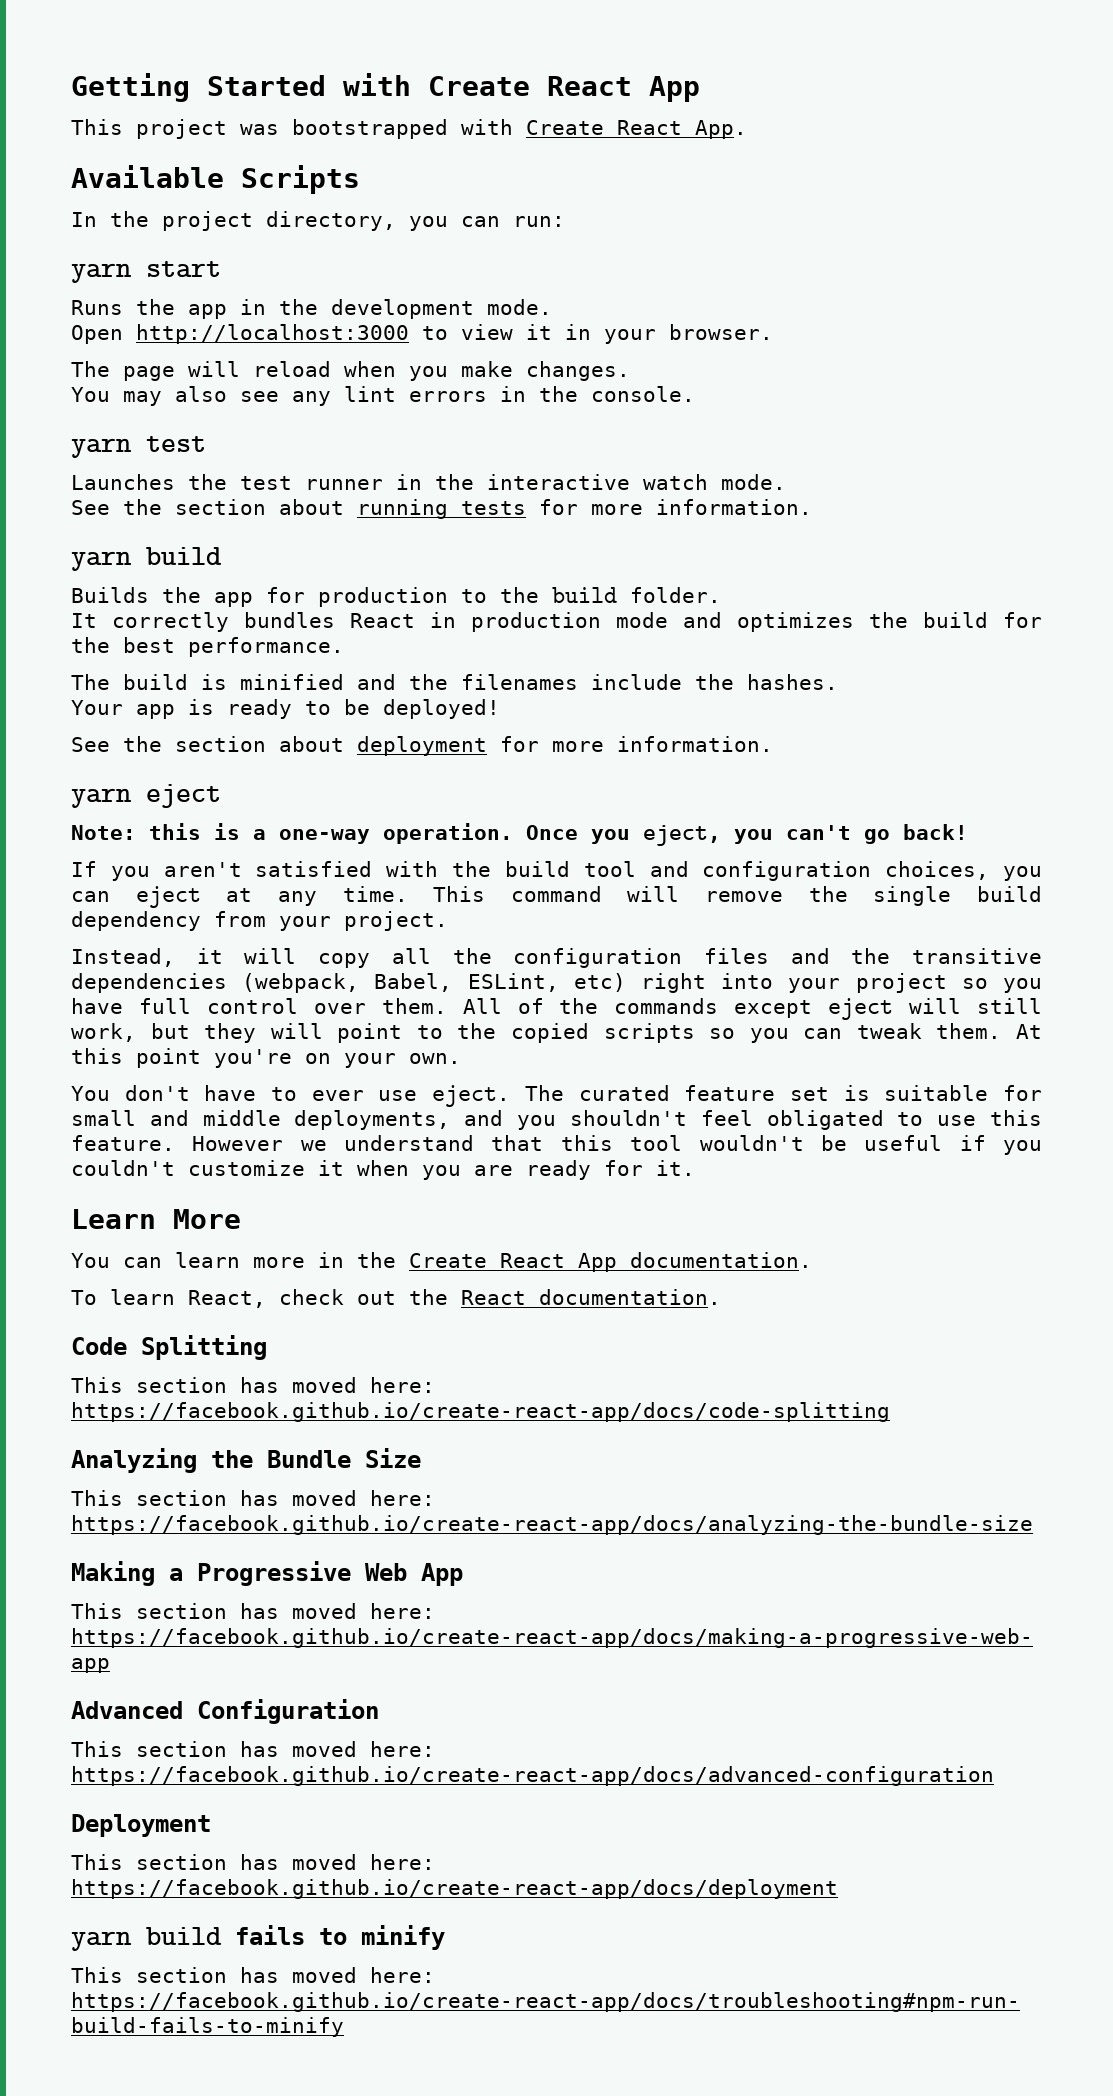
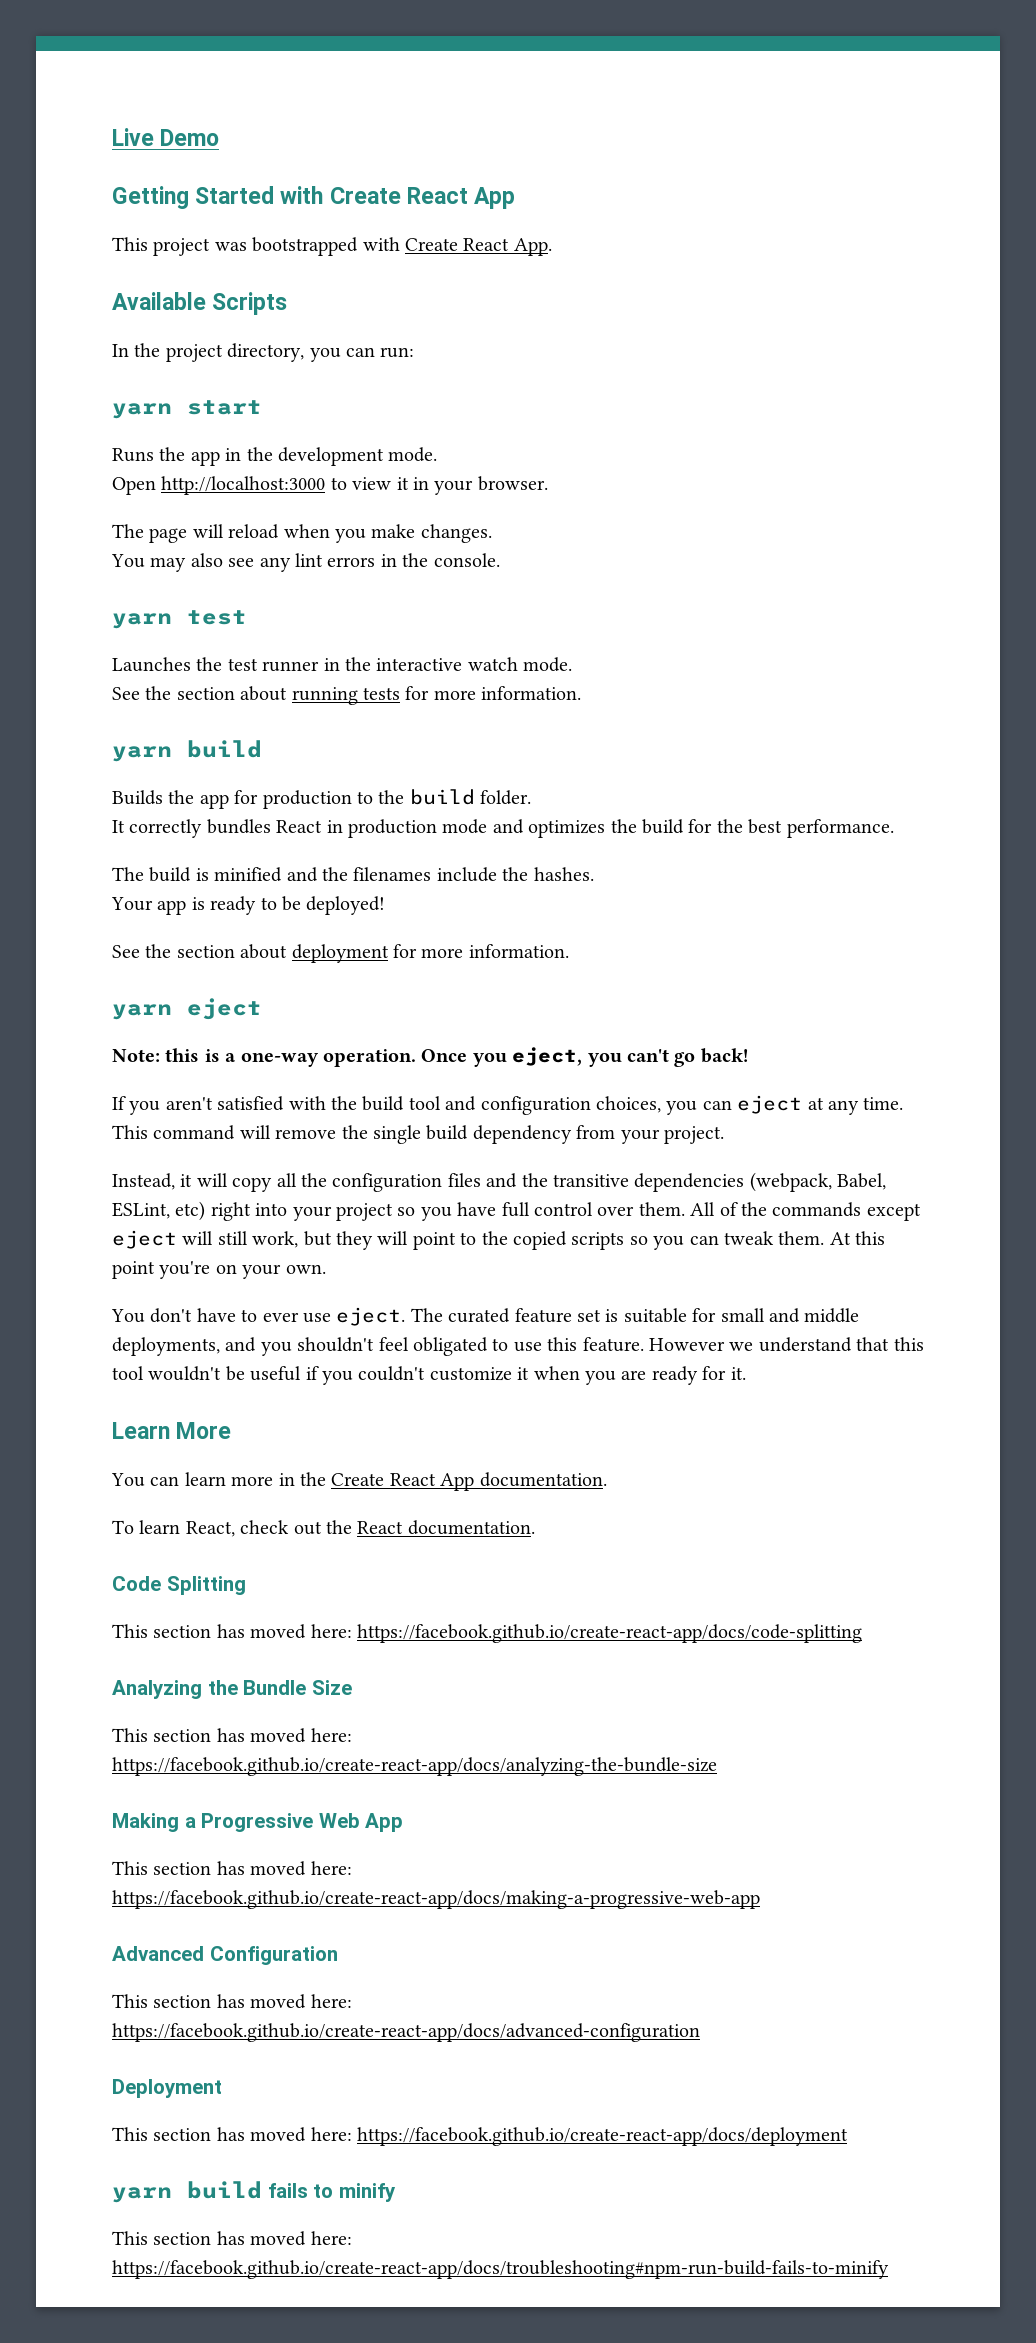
(71, 87) none -> [112,128,220,146] Live Demo //

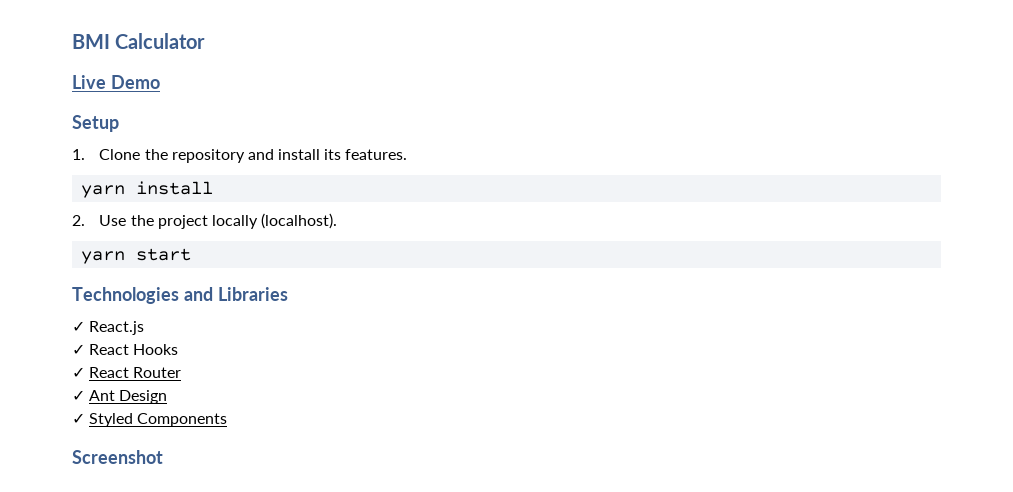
(112, 137) none -> [72,33,206,49] BMI Calculator //
[112,186,516,209] [112,237,552,256] [112,292,288,315] [112,343,415,362] [112,400,262,419] [112,447,438,466] [112,476,548,495] [112,524,492,543] [111,553,500,572] [112,610,247,629] [112,657,573,672] [112,686,582,705] [112,740,262,762] [112,789,532,809] [112,819,894,838] [112,867,594,882] [111,896,386,915] [112,944,569,963] [112,998,262,1020] [112,1047,748,1067] [112,1095,904,1115] [112,1125,724,1144] [112,1172,887,1192] [112,1201,921,1221] [112,1230,886,1250] [112,1261,326,1279] [111,1307,860,1326] [112,1337,924,1356] [112,1366,746,1385] [112,1422,232,1439] [111,1472,607,1491] [112,1520,535,1537] [112,1576,246,1595] [112,1624,862,1643] [112,1680,352,1699] [112,1728,352,1743] [112,1757,717,1776] [112,1813,404,1832] [112,1861,352,1876] [112,1890,760,1909] [112,1946,338,1965] [112,1994,352,2009] [112,2023,700,2042] [112,2079,222,2098] [112,2127,848,2146] [112,2181,396,2203] [112,2231,352,2246] [112,2260,889,2279] Getting Started with Create React App // This project was bootstrapped with Create React App. // Available Scripts // In the project directory, you can run: // yarn start // Runs the app in the development mode. // Open http://localhost:3000 to view it in your browser. // The page will reload when you make changes. // You may also see any lint errors in the console. // yarn test // Launches the test runner in the interactive watch mode. // See the section about running tests for more information. // yarn build // Builds the app for production to the build folder. // It correctly bundles React in production mode and optimizes the build for the best performance. // The build is minified and the filenames include the hashes. // Your app is ready to be deployed! // See the section about deployment for more information. // yarn eject // Note: this is a one-way operation. Once you eject, you can't go back! // If you aren't satisfied with the build tool and configuration choices, you can eject at any time. This command will remove the single build dependency from your project. // Instead, it will copy all the configuration files and the transitive dependencies (webpack, Babel, ESLint, etc) right into your project so you have full control over them. All of the commands except eject will still work, but they will point to the copied scripts so you can tweak them. At this point you're on your own. // You don't have to ever use eject. The curated feature set is suitable for small and middle deployments, and you shouldn't feel obligated to use this feature. However we understand that this tool wouldn't be useful if you couldn't customize it when you are ready for it. // Learn More // You can learn more in the Create React App documentation. // To learn React, check out the React documentation. // Code Splitting // This section has moved here: https://facebook.github.io/create-react-app/docs/code-splitting // Analyzing the Bundle Size // This section has moved here: https://facebook.github.io/create-react-app/docs/analyzing-the-bundle-size // Making a Progressive Web App // This section has moved here: https://facebook.github.io/create-react-app/docs/making-a-progressive-web-app // Advanced Configuration // This section has moved here: https://facebook.github.io/create-react-app/docs/advanced-configuration // Deployment // This section has moved here: https://facebook.github.io/create-react-app/docs/deployment // yarn build fails to minify // This section has moved here: https://facebook.github.io/create-react-app/docs/troubleshooting#npm-run-build-fails-to-minify -> [72,115,119,132] [72,149,408,163] [81,181,214,198] [72,213,338,229] [81,248,192,264] [72,287,288,304] [72,321,145,335] [72,344,179,355] [72,367,182,378] [72,390,168,404] [72,413,228,427] [72,450,163,464] Setup // 1. Clone the repository and install its features. // yarn install // 2. Use the project locally (localhost). // yarn start // Technologies and Libraries // ✓ React.js // ✓ React Hooks // ✓ React Router // ✓ Ant Design // ✓ Styled Components // Screenshot

